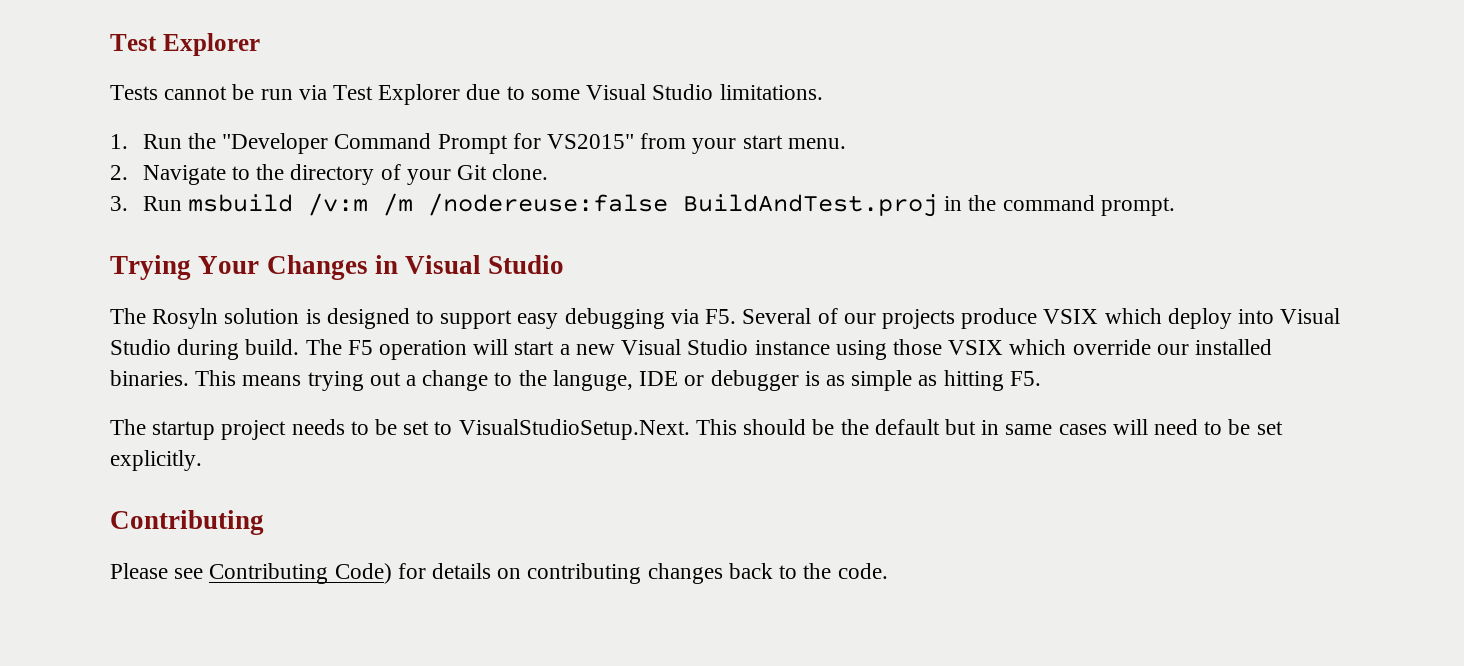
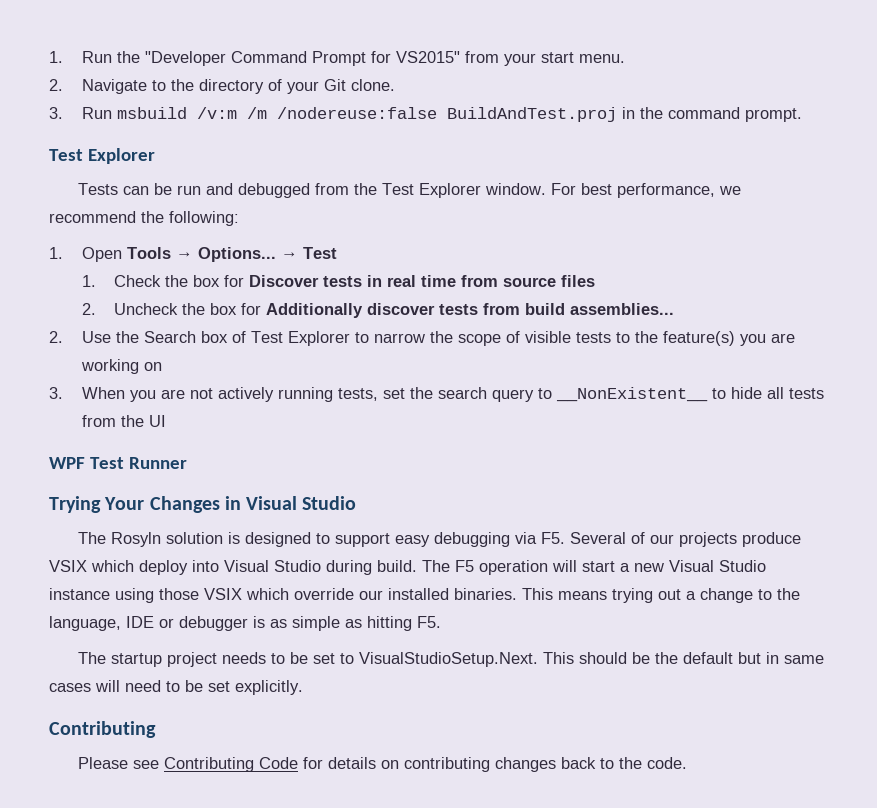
[110,33,260,56] [110,84,823,105] Test Explorer // Tests cannot be run via Test Explorer due to some Visual Studio limitations. // -> (49, 57) none
(1175, 206) none -> [49,148,155,164] [77,183,741,198] [49,211,239,226] [49,247,337,262] [81,275,596,287] [81,303,675,318] [49,331,795,346] [80,359,162,374] [49,387,824,402] [81,415,166,427] [49,457,187,469] // Test Explorer // Tests can be run and debugged from the Test Explorer window. For best performance, we recommend the following: // 1. Open Tools → Options... → Test // 1. Check the box for Discover tests in real time from source files // 2. Uncheck the box for Additionally discover tests from build assemblies... // 2. Use the Search box of Test Explorer to narrow the scope of visible tests to the feature(s) you are working on // 3. When you are not actively running tests, set the search query to __NonExistent__ to hide all tests from the UI // WPF Test Runner
[552,370,633,391] languge, -> [49,616,121,631] language,
[334,563,392,584] Code) -> [258,757,298,769] Code

